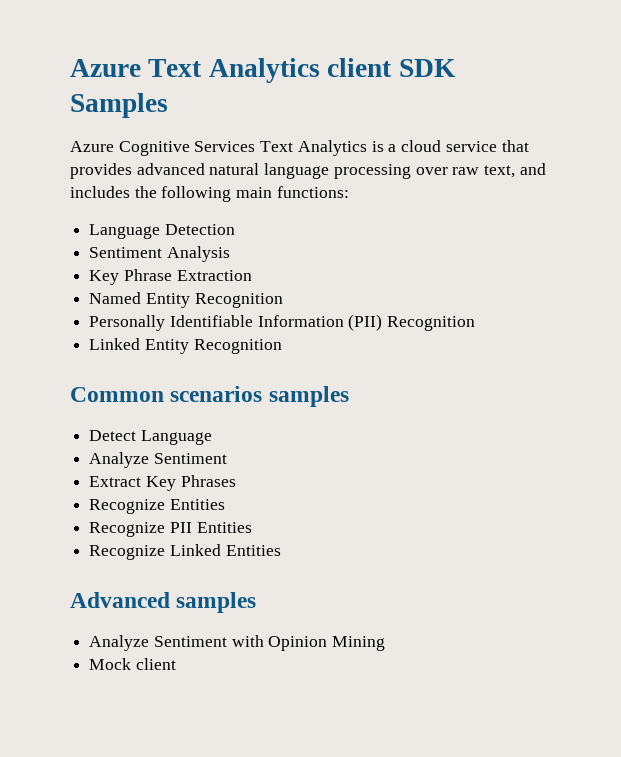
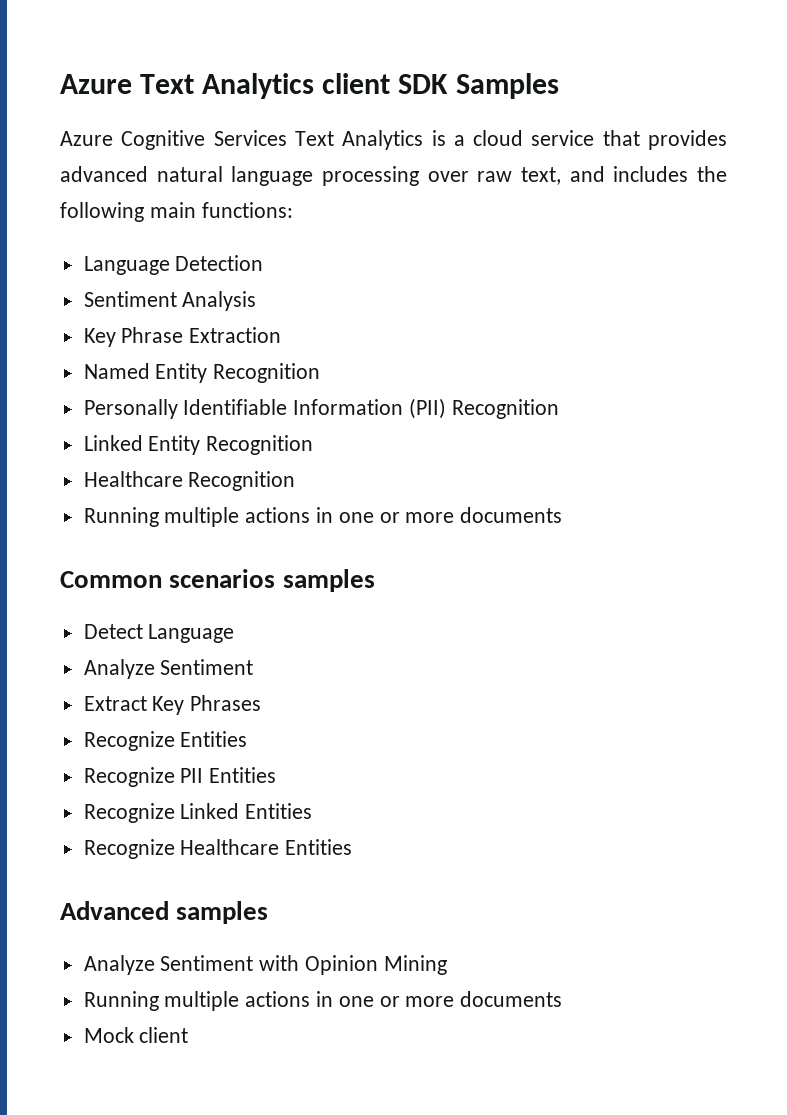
(282, 346) none -> [83,471,296,491] [83,507,563,527] // Healthcare Recognition // Running multiple actions in one or more documents
(281, 550) none -> [83,839,353,859] // Recognize Healthcare Entities
(386, 643) none -> [83,991,563,1011] // Running multiple actions in one or more documents

